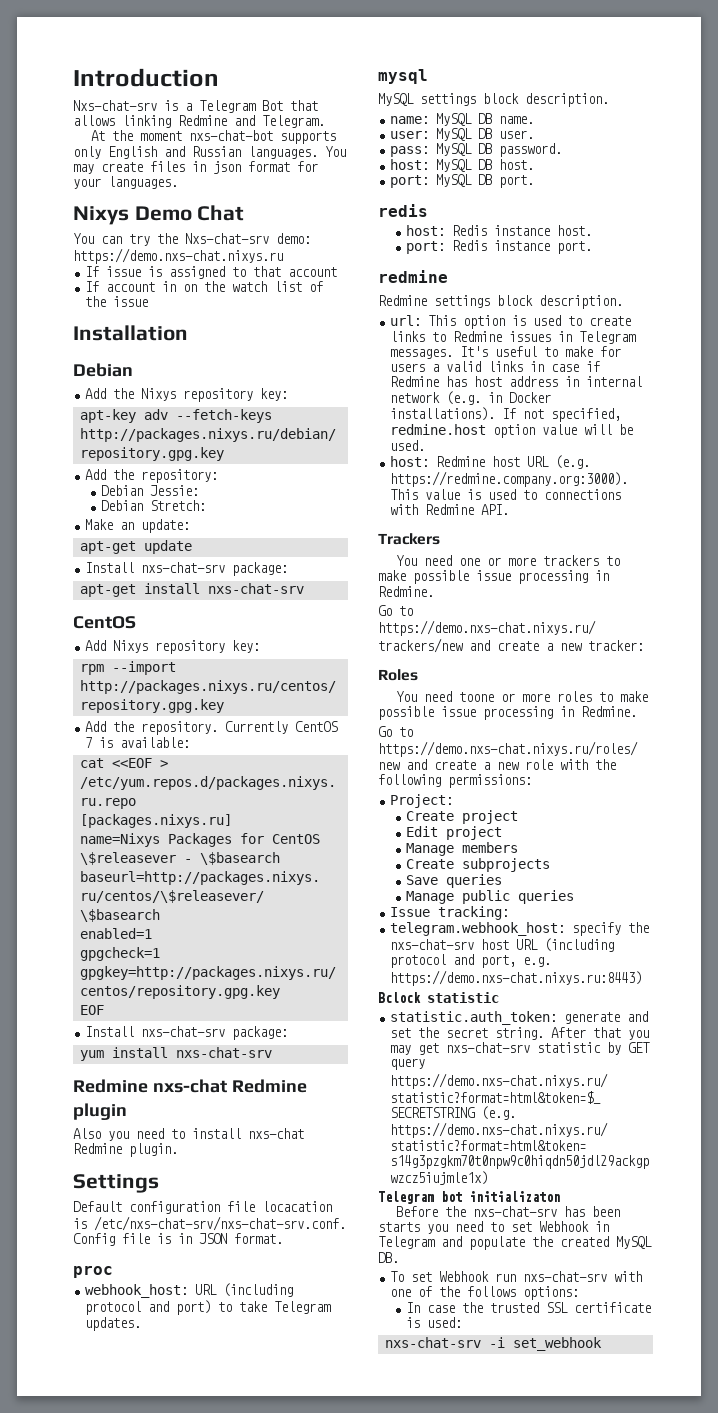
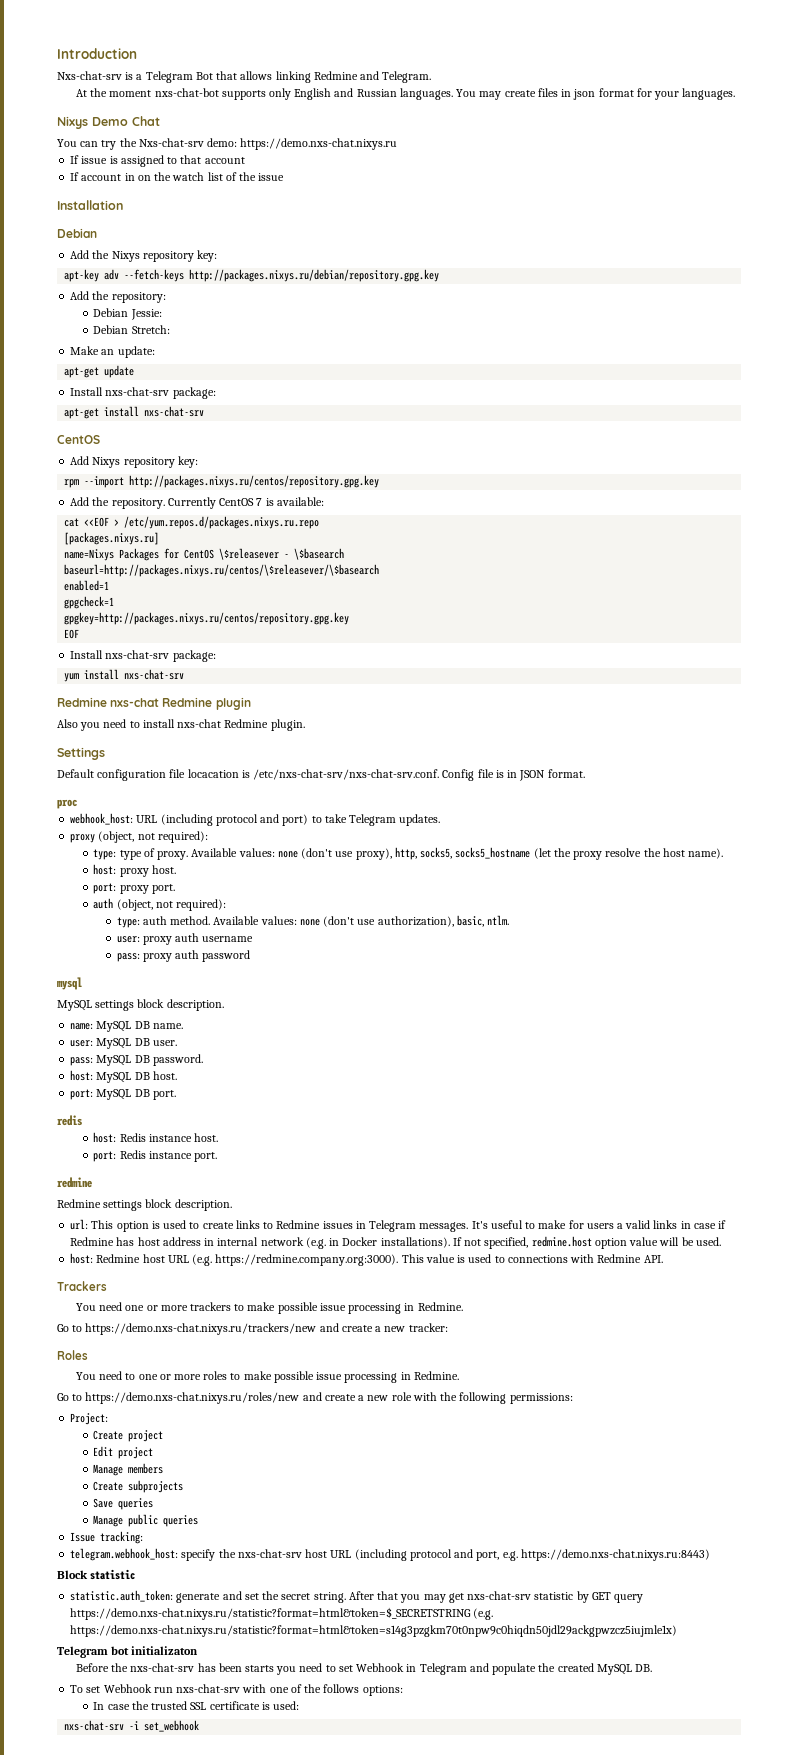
(142, 1324) none -> [70,831,208,843] [93,847,724,860] [93,864,176,877] [93,883,175,894] [93,898,227,911] [116,915,510,928] [116,933,254,945] [116,950,251,962] // proxy (object, not required): // type: type of proxy. Available values: none (don't use proxy), http, socks5, socks5_hostname (let the proxy resolve the host name). // host: proxy host. // port: proxy port. // auth (object, not required): // type: auth method. Available values: none (don't use authorization), basic, ntlm. // user: proxy auth username // pass: proxy auth password
[459,692,495,702] toone -> [125,1373,158,1380] to one
[378,992,421,1003] Bclock -> [57,1570,88,1579] Block

